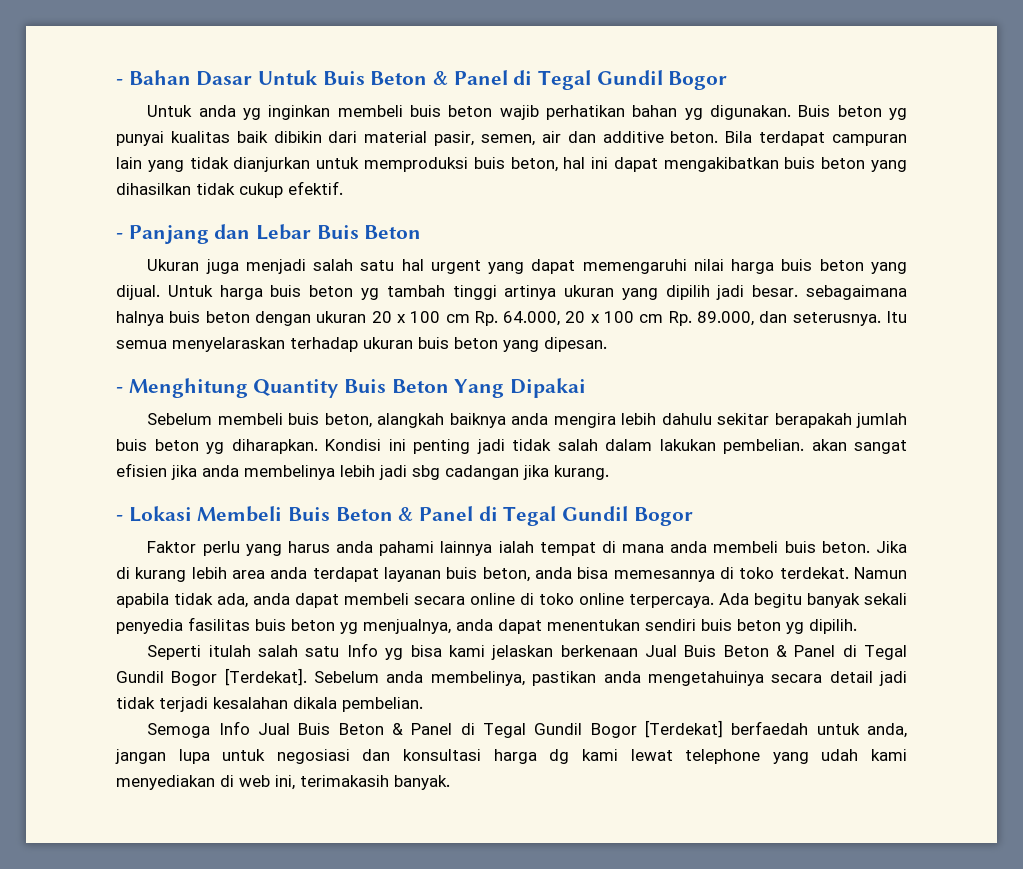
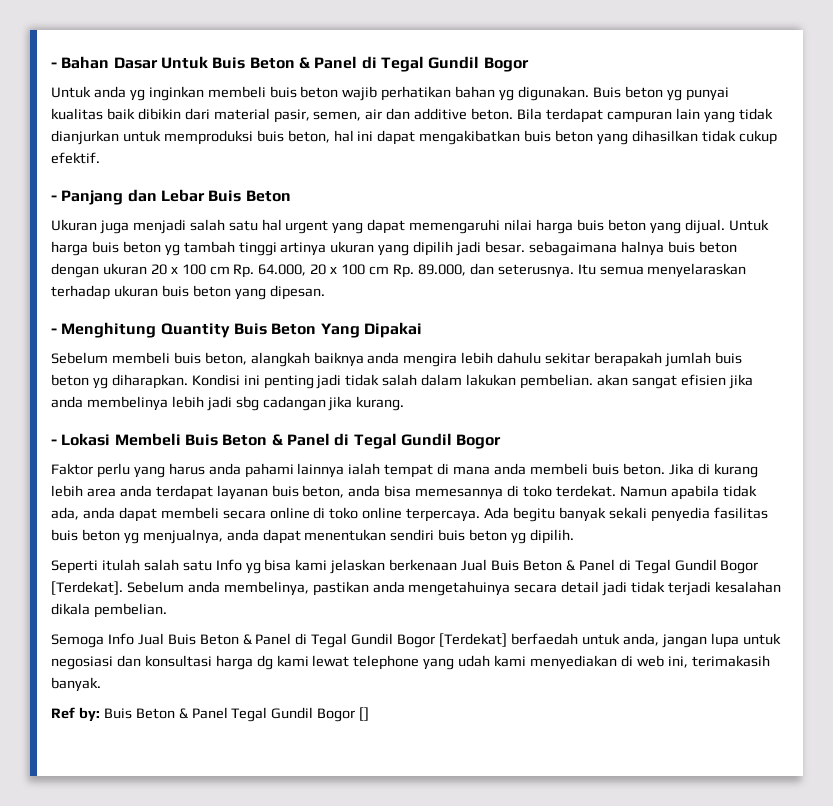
(450, 782) none -> [51,707,370,722] // Ref by: Buis Beton & Panel Tegal Gundil Bogor []

